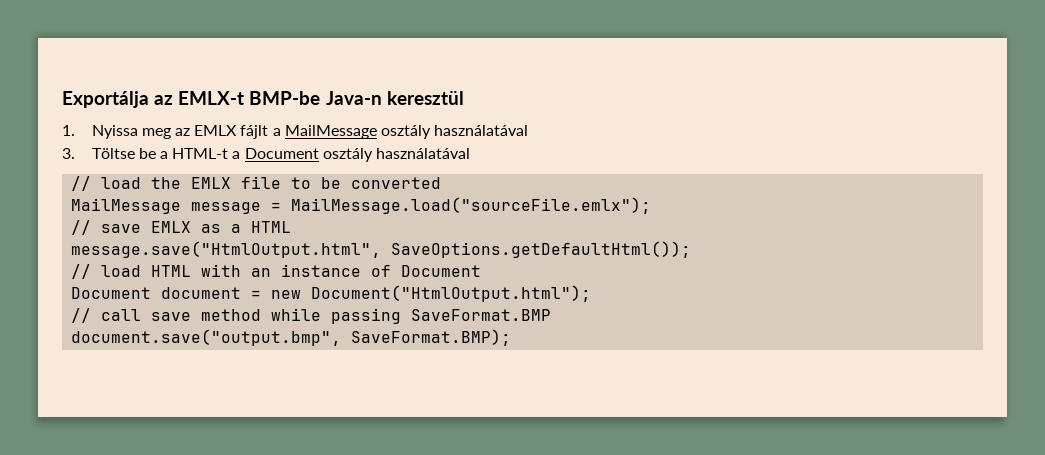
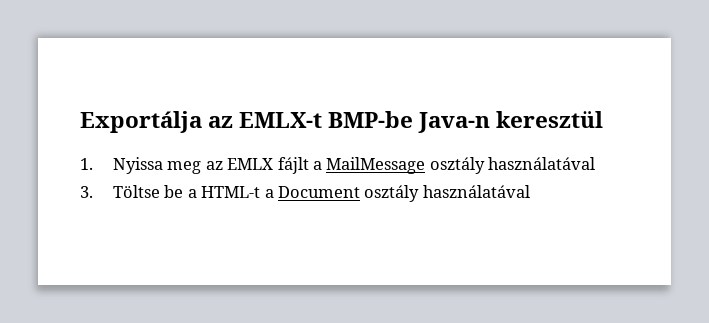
[71,176,442,191] [71,197,652,214] [71,220,292,235] [71,241,692,258] [71,264,482,279] [71,285,592,302] [71,308,552,324] [71,329,512,346] // // load the EMLX file to be converted // MailMessage message = MailMessage.load("sourceFile.emlx"); // // save EMLX as a HTML // message.save("HtmlOutput.html", SaveOptions.getDefaultHtml()); // // load HTML with an instance of Document // Document document = new Document("HtmlOutput.html"); // // call save method while passing SaveFormat.BMP // document.save("output.bmp", SaveFormat.BMP); -> (530, 191) none

